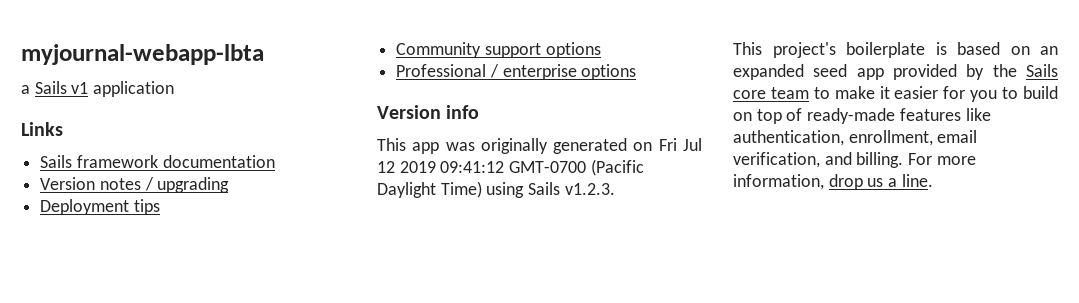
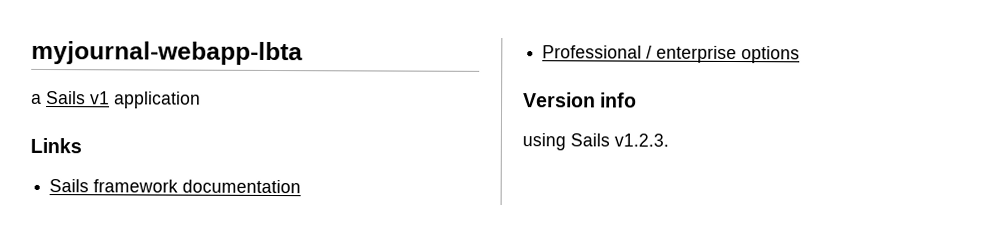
[40,177,230,193] [40,199,160,215] [396,42,601,58] // Version notes / upgrading // Deployment tips // Community support options -> (302, 186) none
[377,138,702,154] [377,159,644,176] [377,181,615,198] [733,42,1058,58] [733,64,1058,80] [733,86,1058,102] [733,108,991,124] [733,130,978,146] [733,152,976,168] [733,174,933,190] This app was originally generated on Fri Jul 12 2019 09:41:12 GMT-0700 (Pacific Daylight Time) using Sails v1.2.3. // This project's boilerplate is based on an expanded seed app provided by the Sails core team to make it easier for you to build on top of ready-made features like authentication, enrollment, email verification, and billing. For more information, drop us a line. -> [522,133,669,151] using Sails v1.2.3.

